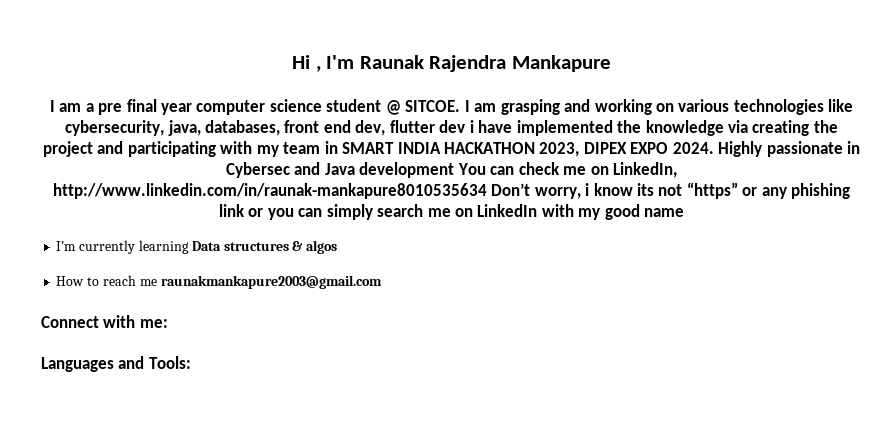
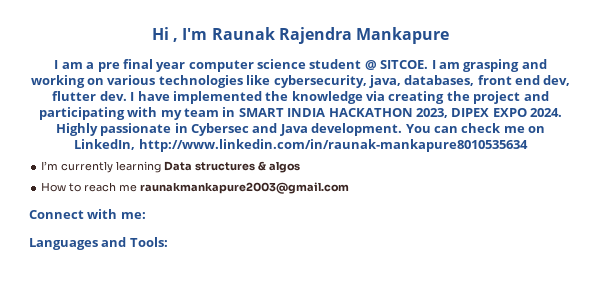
[439,120,474,133] dev i -> [99,91,135,101] dev. I
[359,162,455,178] development -> [311,123,403,136] development.
[491,182,851,199] [218,204,685,220] Don’t worry, i know its not “https” or any phishing link or you can simply search me on LinkedIn with my good name -> (528, 145) none

